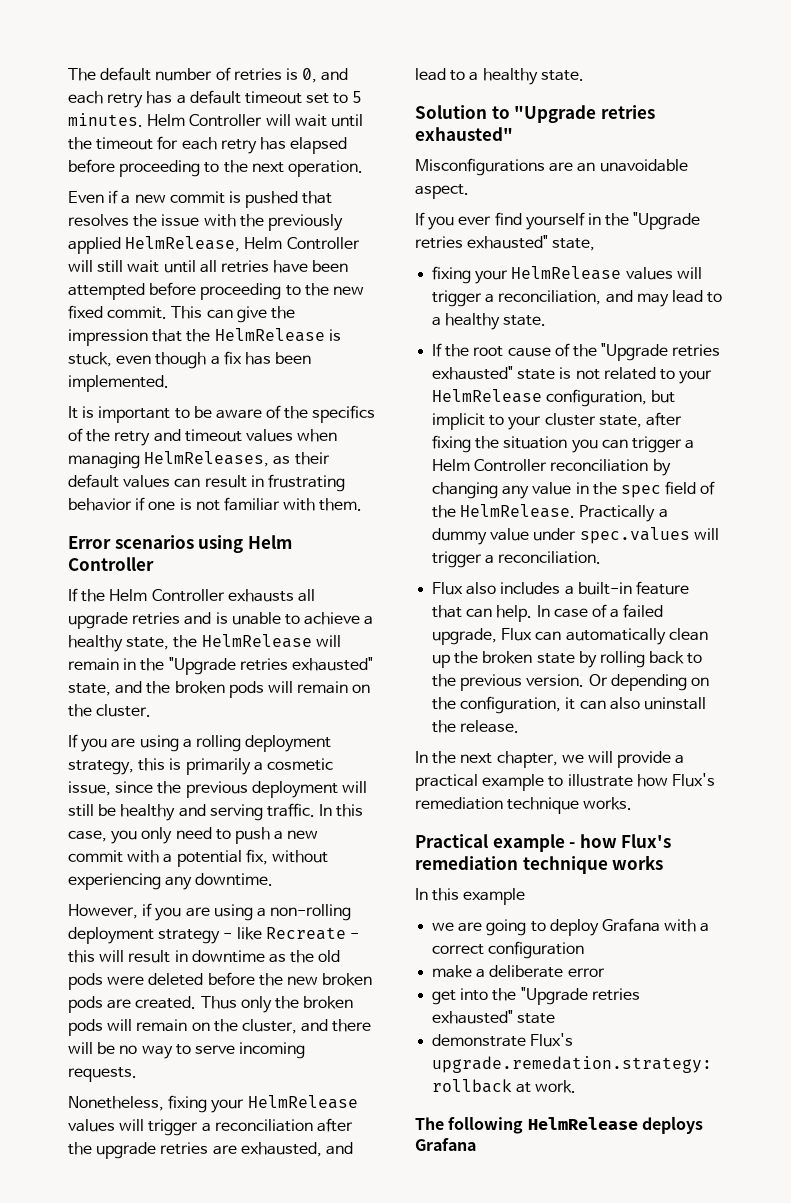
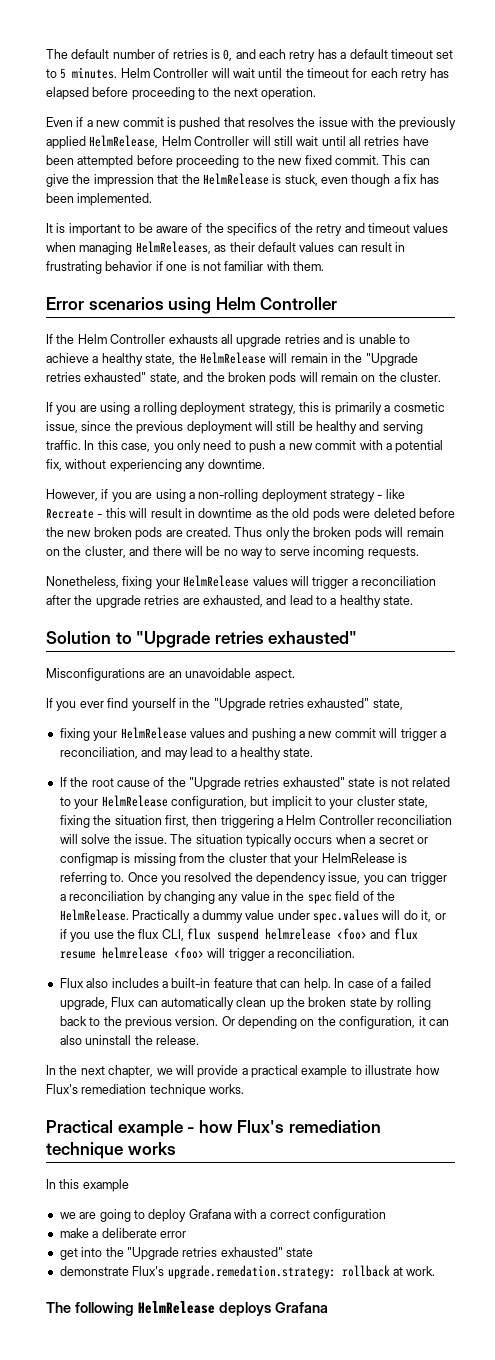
(673, 273) none -> [228,728,376,741] and pushing a new commit
[645,412,682,426] after -> (429, 802) none
(568, 442) none -> [164,815,453,828] [59,834,428,847] [59,853,408,866] [59,872,361,885] first, then triggering a Helm Controller reconciliation will solve the issue. The situation typically occurs when a secret or configmap is missing from the cluster that your HelmRelease is referring to. Once you resolved the dependency issue,
[432,459,548,472] Helm Controller -> (66, 897) none
(719, 534) none -> [403,910,446,922] [59,928,418,942] [59,947,226,959] do it, or if you use the flux CLI, flux suspend helmrelease <foo> and flux resume helmrelease <foo> will

